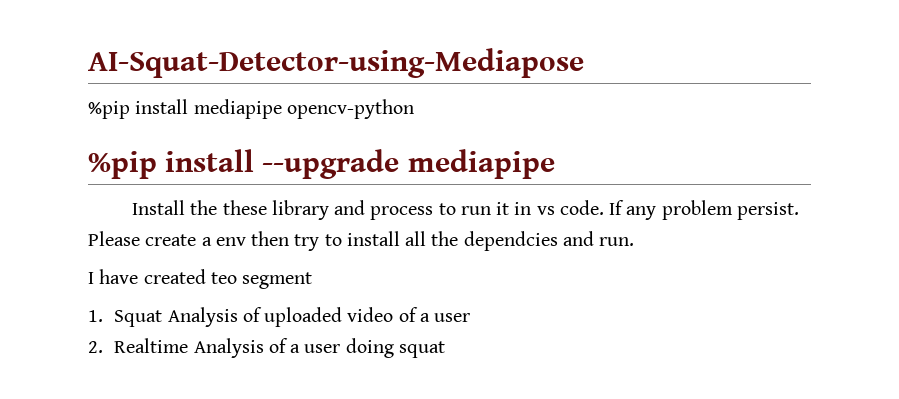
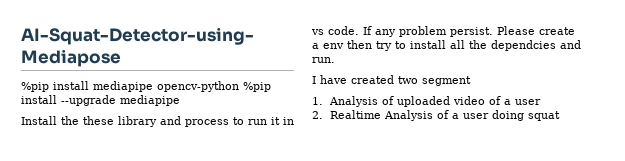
(414, 109) // -> (239, 86) none
[210,272,237,284] teo -> [398,76,418,84] two
[114,310,163,327] Squat -> (323, 101) none

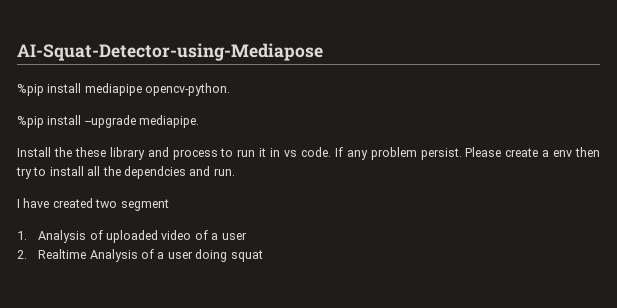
[157,81,239,92] opencv-python -> [145,83,231,96] opencv-python. //
[120,95,180,106] mediapipe -> [139,115,200,128] mediapipe.

